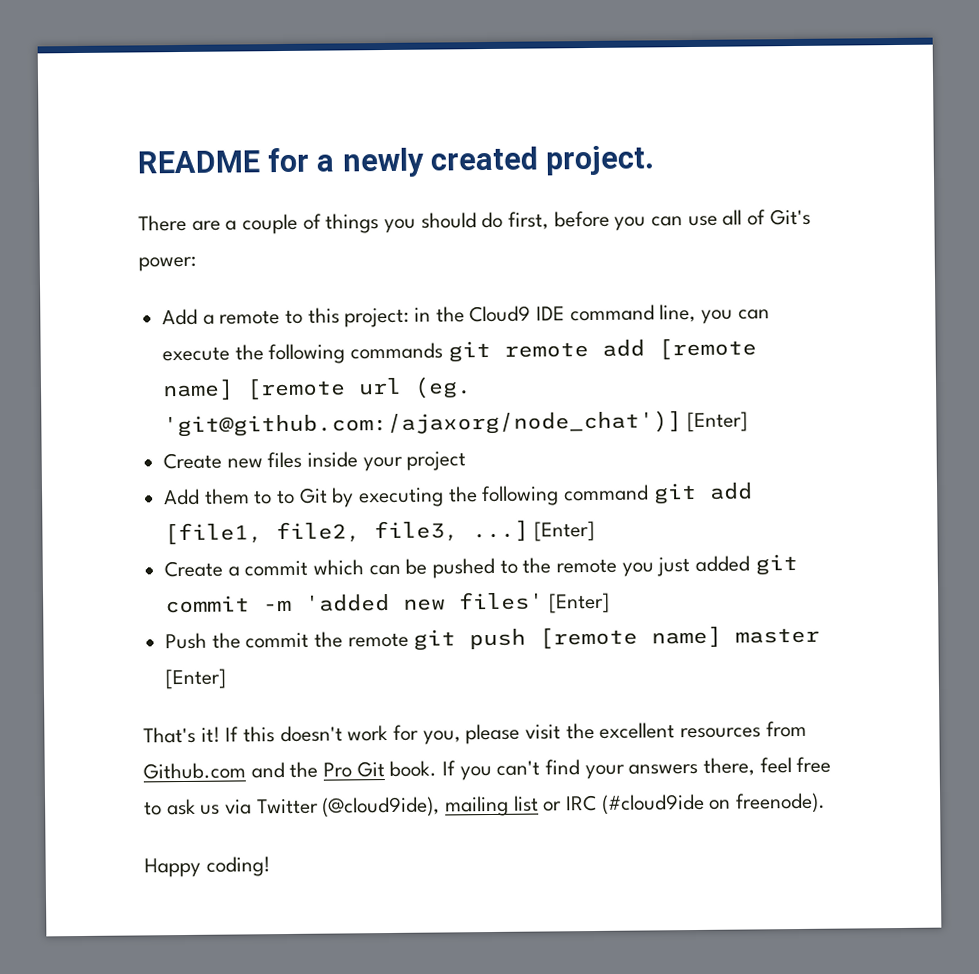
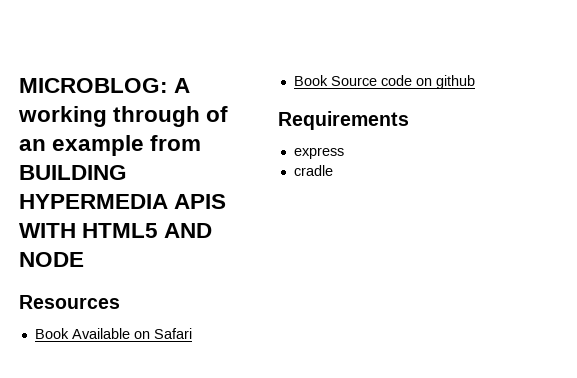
[137,145,655,178] [138,208,811,235] [138,255,196,272] [162,303,770,328] [162,337,757,365] [162,376,473,402] [163,410,748,438] [163,451,467,472] [164,482,753,508] [164,519,595,546] [164,553,798,579] [165,591,610,614] [165,625,821,651] [165,668,227,690] [143,720,807,745] [143,756,832,781] [144,792,827,818] [144,856,271,878] README for a newly created project. // There are a couple of things you should do first, before you can use all of Git's power: // Add a remote to this project: in the Cloud9 IDE command line, you can execute the following commands git remote add [remote name] [remote url (eg. 'git@github.com:/ajaxorg/node_chat')] [Enter] // Create new files inside your project // Add them to to Git by executing the following command git add [file1, file2, file3, ...] [Enter] // Create a commit which can be pushed to the remote you just added git commit -m 'added new files' [Enter] // Push the commit the remote git push [remote name] master [Enter] // That's it! If this doesn't work for you, please visit the excellent resources from Github.com and the Pro Git book. If you can't find your answers there, feel free to ask us via Twitter (@cloud9ide), mailing list or IRC (#cloud9ide on freenode). // Happy coding! -> [19,78,191,93] [18,106,229,127] [19,135,202,156] [19,165,127,180] [19,194,227,209] [19,223,213,238] [19,252,84,267] [19,295,120,309] [34,328,192,339] [293,75,475,89] [278,111,409,130] [293,147,344,159] [293,165,333,176] MICROBLOG: A working through of an example from BUILDING HYPERMEDIA APIS WITH HTML5 AND NODE // Resources // Book Available on Safari // Book Source code on github // Requirements // express // cradle

